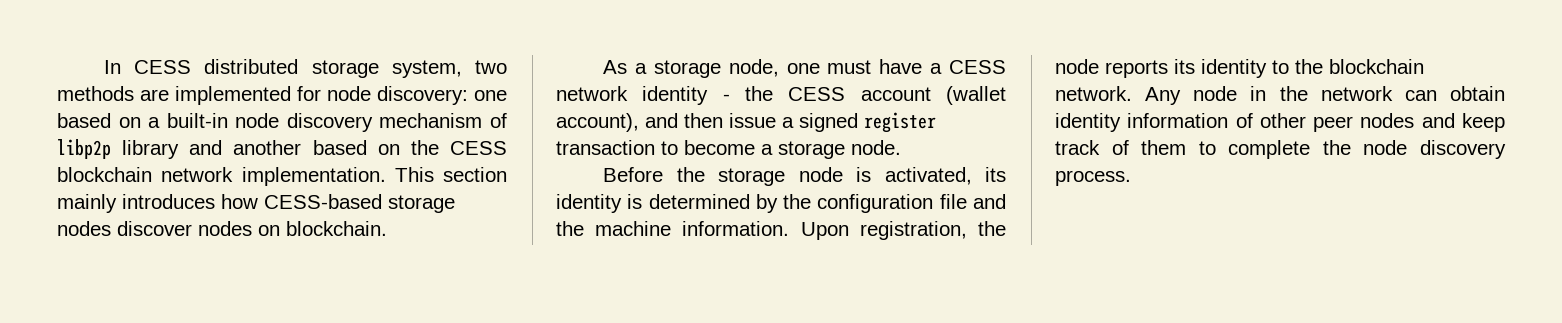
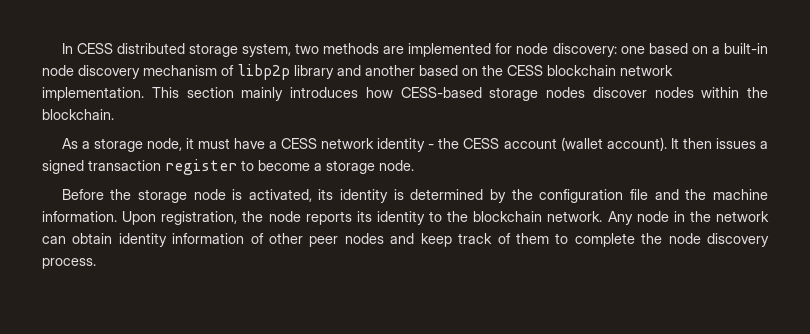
[258,225,280,236] on -> [701,87,768,98] within the
[786,63,820,74] one -> [185,138,194,149] it
[556,112,936,133] [556,140,655,155] account), and then issue a signed register transaction -> [606,137,768,151] [42,159,237,175] account). It then issues a signed transaction register

